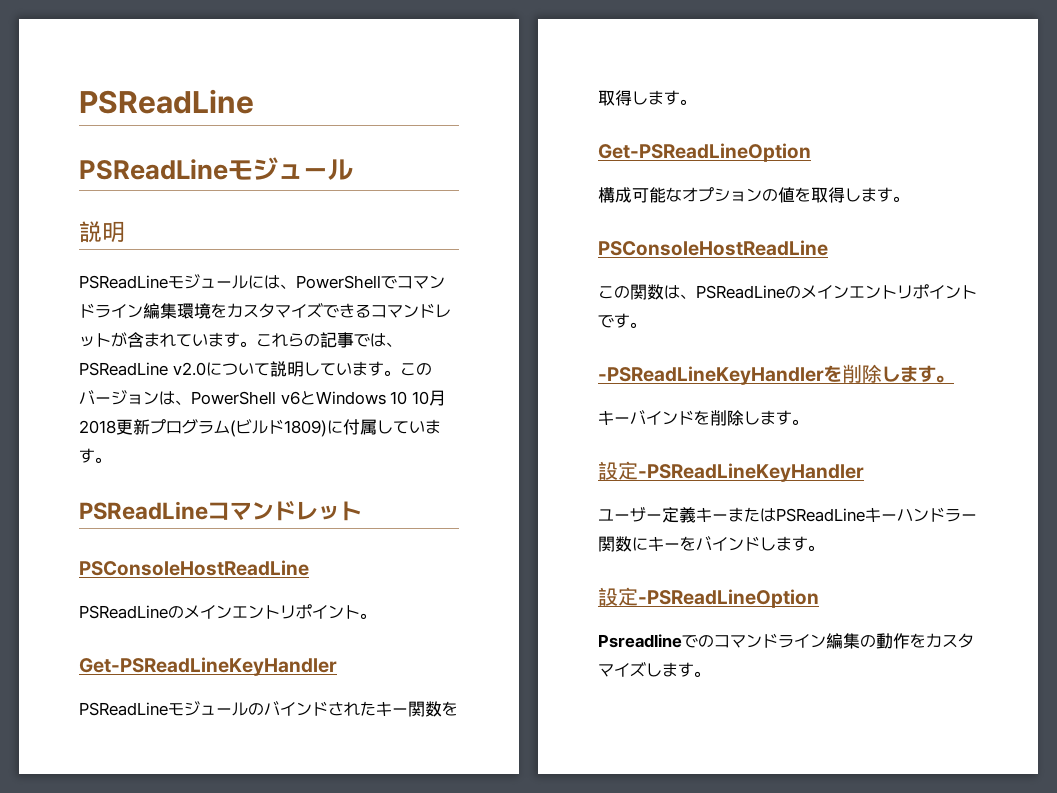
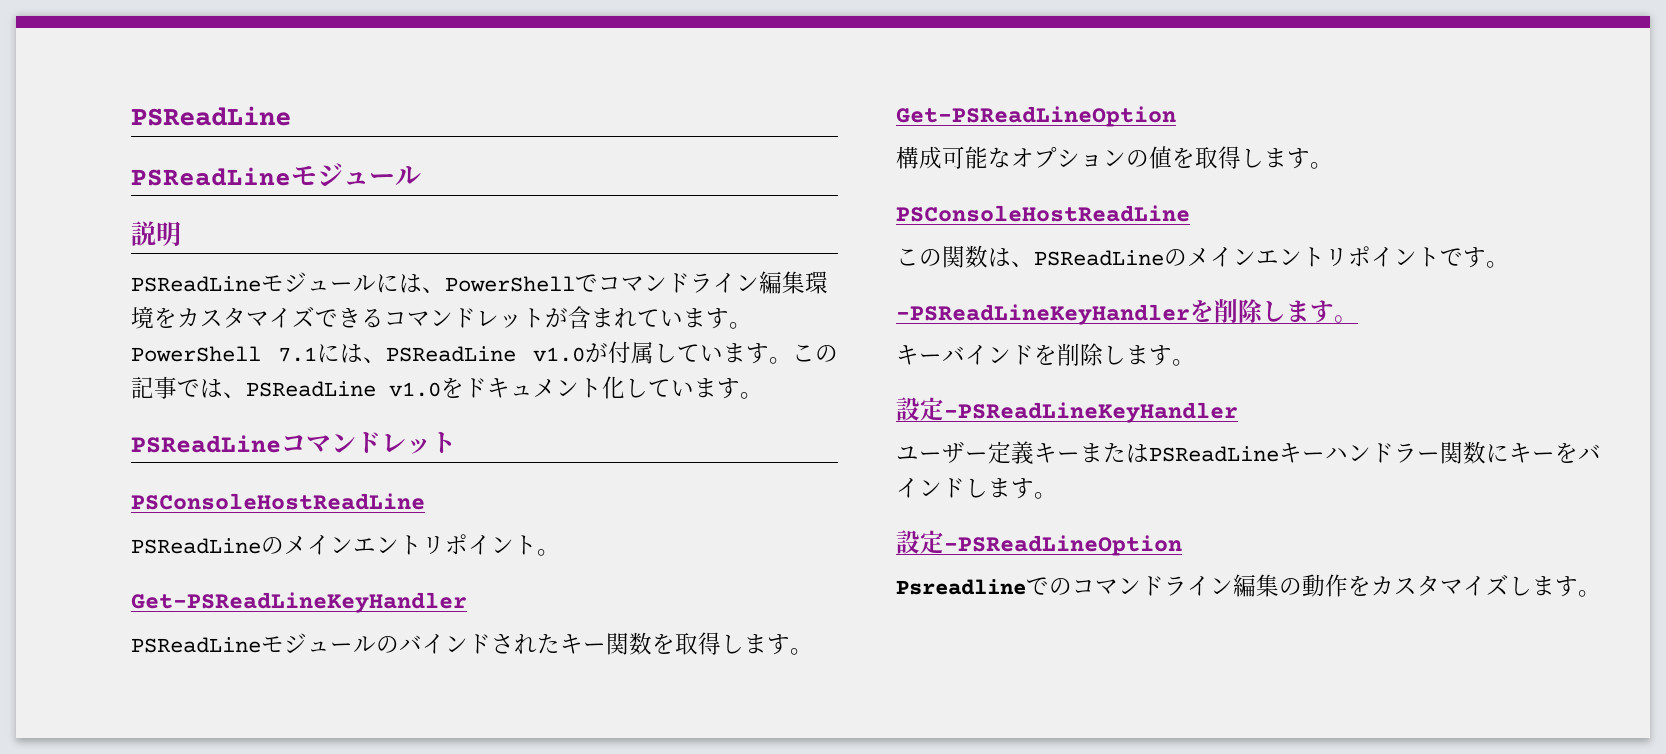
[256,332,402,348] [79,361,432,377] [79,390,446,406] [79,419,377,437] これらの記事では、PSReadLine v2.0について説明しています。このバージョンは、PowerShell v6とWindows 10 10月2018更新プログラム(ビルド1809)に付属 -> [131,341,838,364] [131,376,625,399] PowerShell 7.1には、PSReadLine v1.0が付属しています。この記事では、PSReadLine v1.0をドキュメント化

